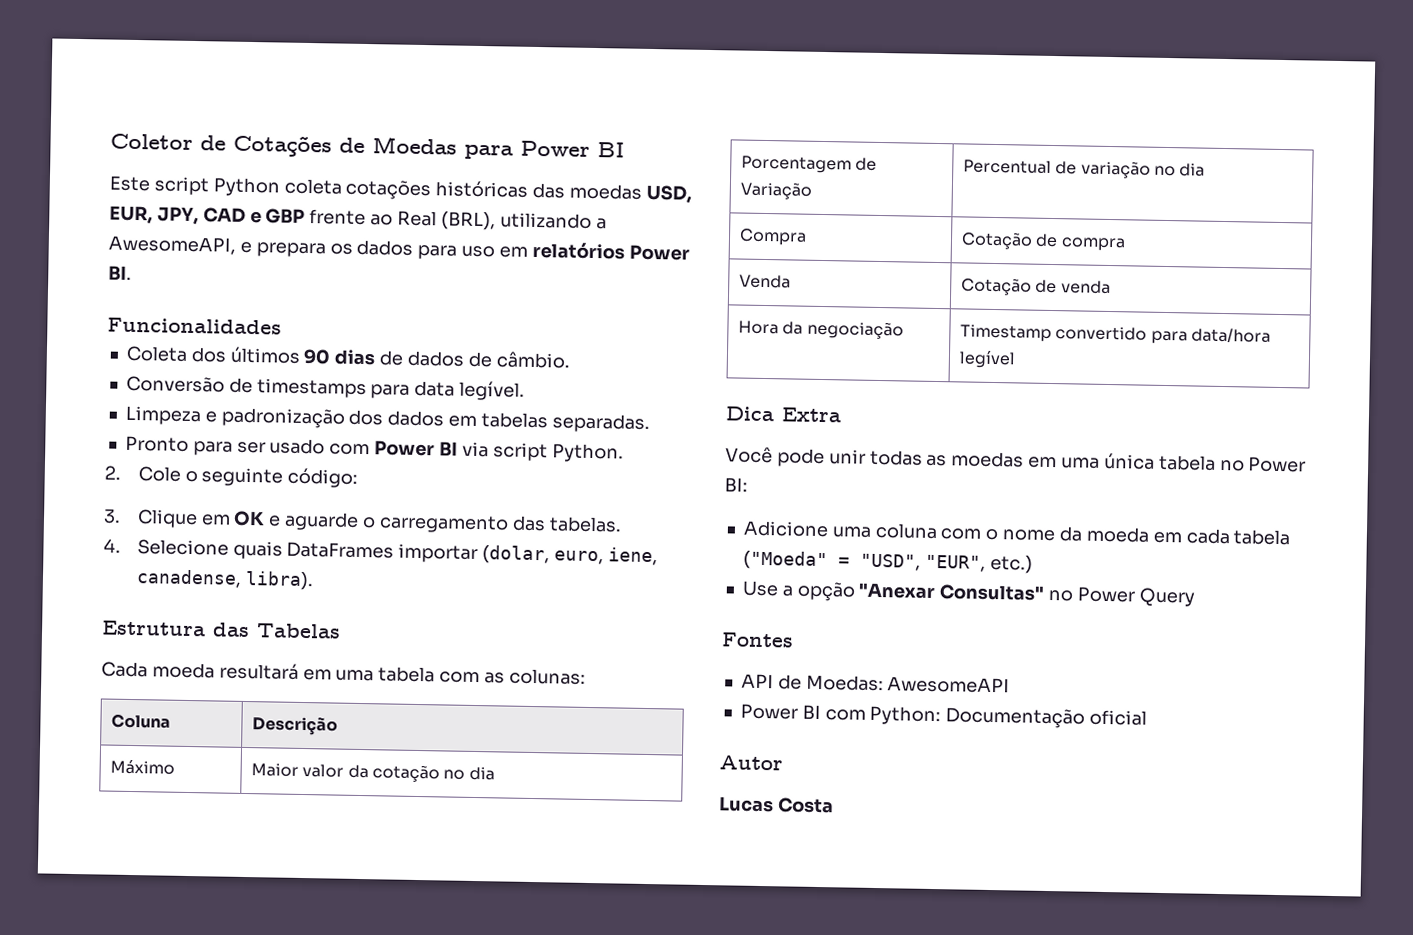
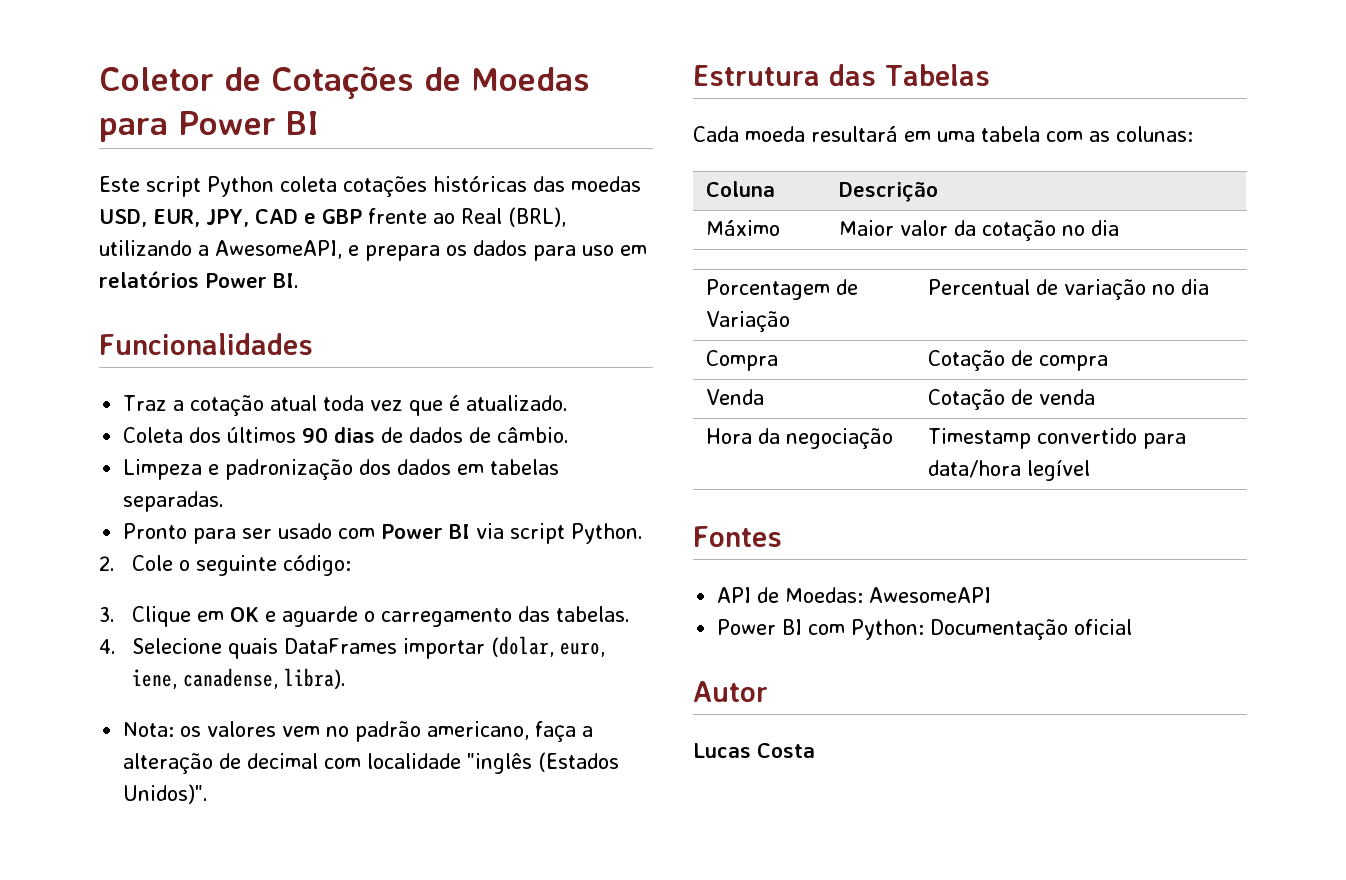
(282, 326) none -> [123,395,569,416] // Traz a cotação atual toda vez que é atualizado.
[125,375,526,401] // Conversão de timestamps para data legível. -> (570, 435) none
(314, 580) none -> [123,721,594,742] [123,752,620,774] [123,784,209,804] // Nota: os valores vem no padrão americano, faça a alteração de decimal com localidade "inglês (Estados Unidos)".
[725,406,842,423] [725,446,1307,473] [724,477,748,493] [742,520,1291,546] [742,550,1033,574] [741,580,1195,607] // Dica Extra // Você pode unir todas as moedas em uma única tabela no Power BI: // Adicione uma coluna com o nome da moeda em cada tabela ("Moeda" = "USD", "EUR", etc.) // Use a opção "Anexar Consultas" no Power Query -> (1090, 470) none

